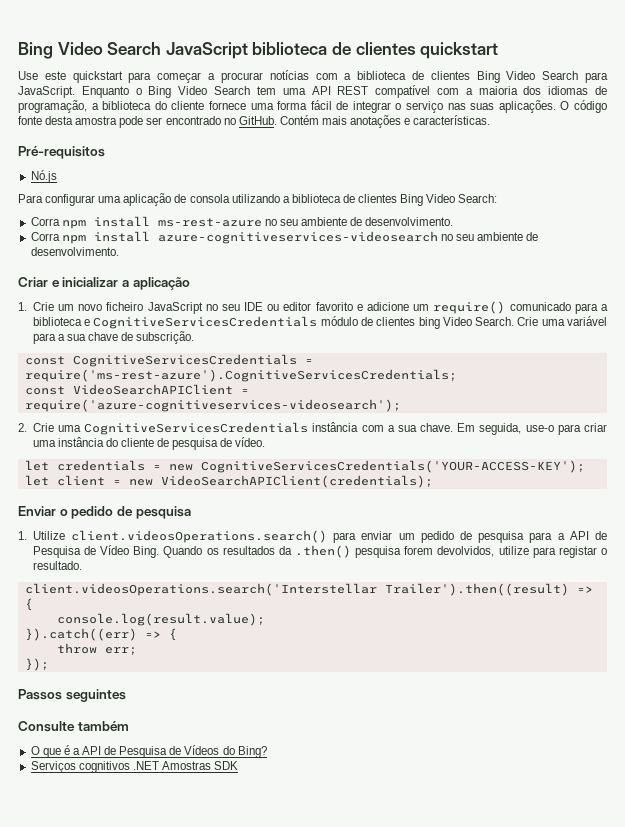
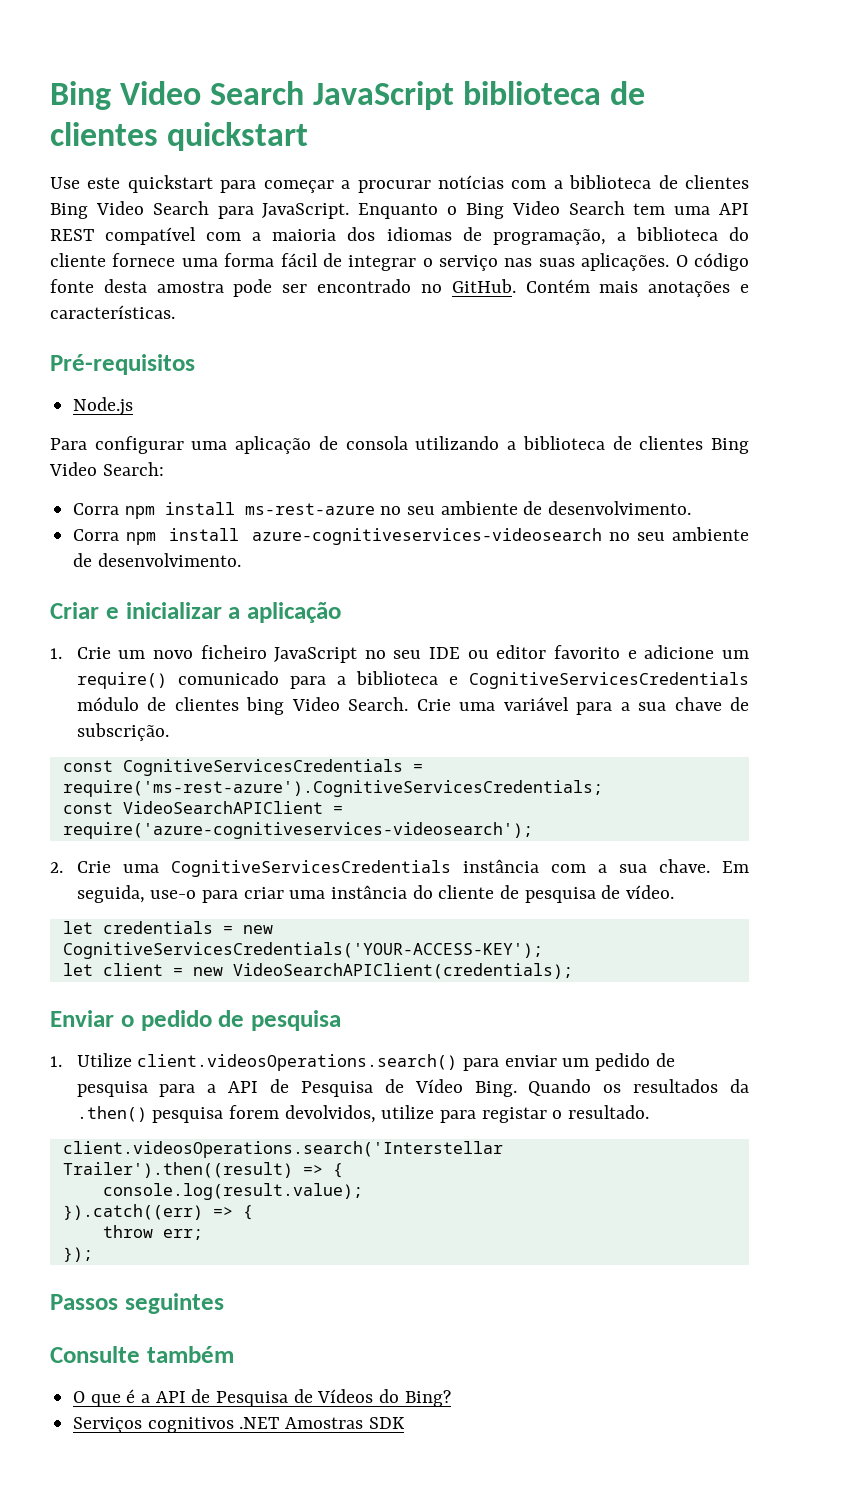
[30,170,57,183] Nó.js -> [73,397,134,416] Node.js

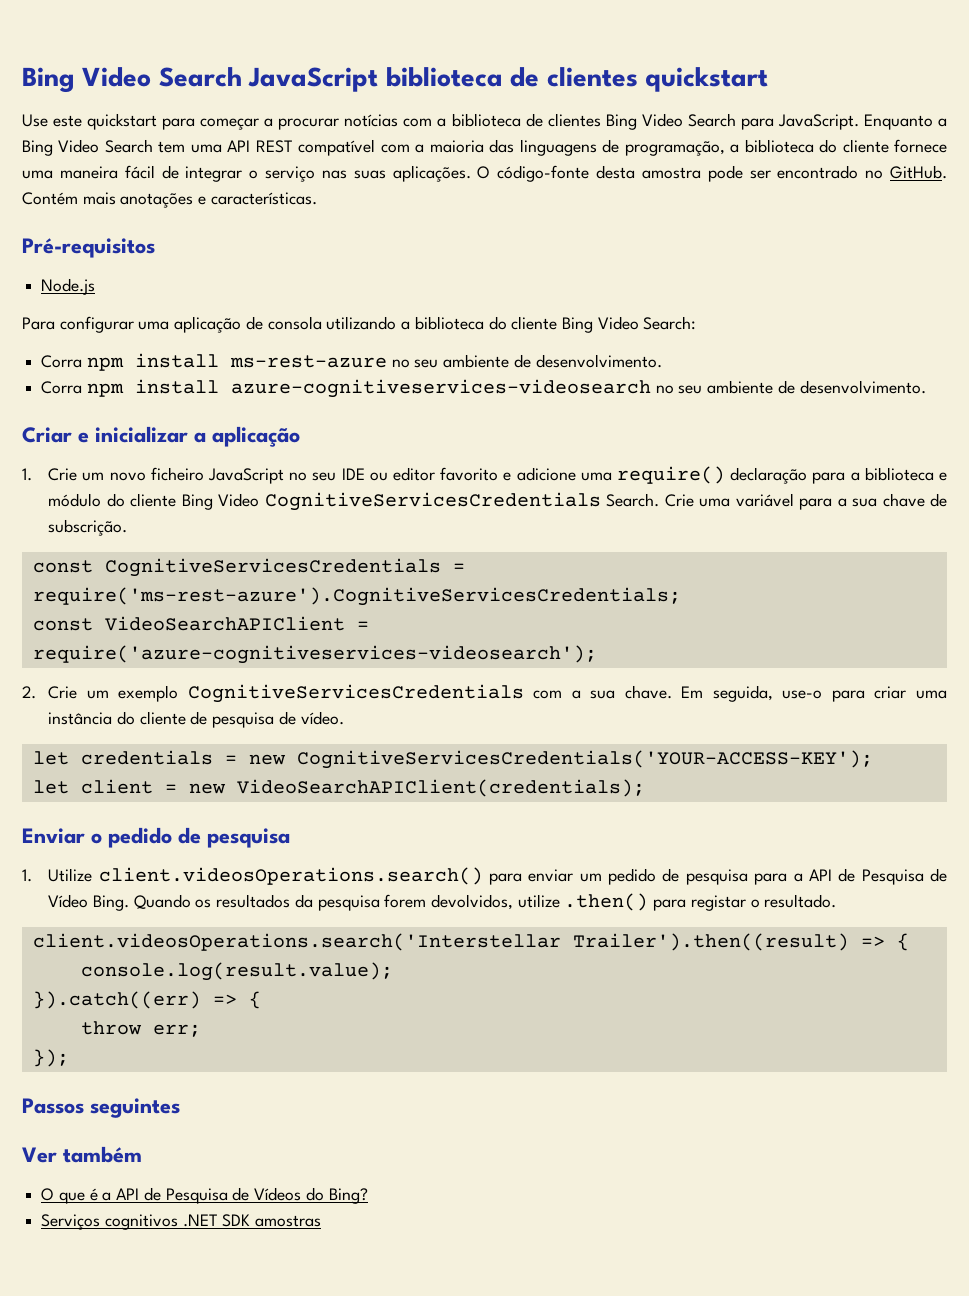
[447,206,457,215] o -> [938,118,948,127] a
[347,227,452,241] dos idiomas -> [489,139,597,156] das linguagens
[224,253,275,267] forma -> [59,166,118,179] maneira
[693,253,749,271] [50,279,94,293] código fonte -> [497,165,590,182] código-fonte
[612,436,704,450] de clientes -> [488,316,558,330] do cliente
[721,650,749,659] [76,671,279,689] um require() comunicado -> [580,466,808,484] uma require() declaração
[468,672,749,689] [76,697,340,715] CognitiveServicesCredentials módulo de clientes bing Video -> [48,492,601,511] módulo do cliente Bing Video CognitiveServicesCredentials
[122,859,539,877] uma CognitiveServicesCredentials instância -> [86,684,524,703] um exemplo CognitiveServicesCredentials
[76,1106,147,1122] .then() -> (313, 901) none
(435, 1112) none -> [564,893,649,911] .then()
[50,1346,140,1363] Consulte -> [22,1147,57,1163] Ver
[285,1417,405,1429] Amostras SDK -> [222,1214,322,1227] SDK amostras

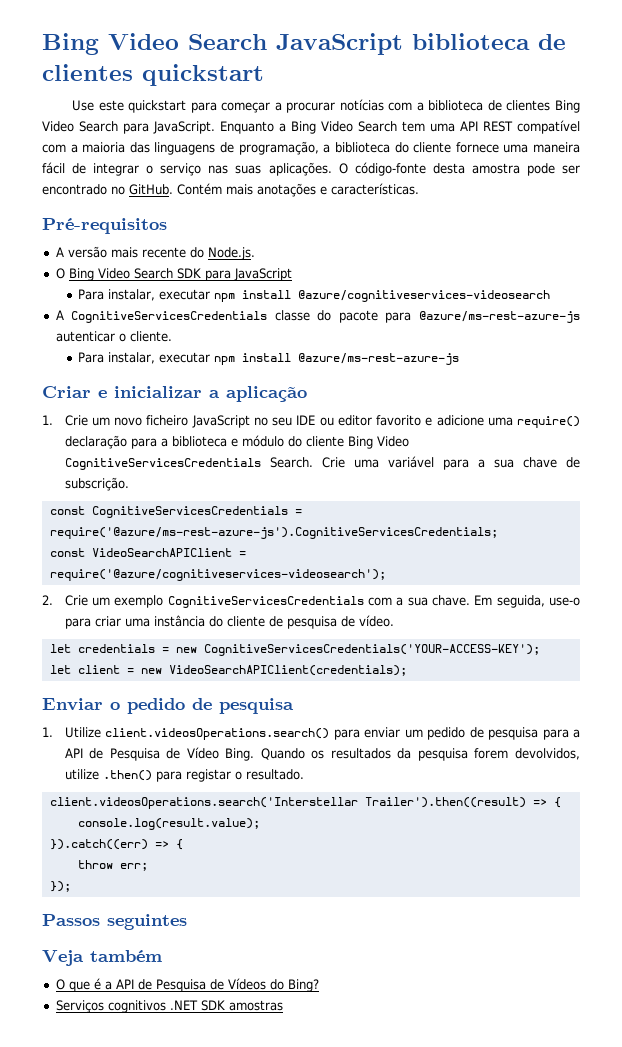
[41,278,96,295] [22,316,697,333] [41,353,662,371] [41,379,926,398] Node.js // Para configurar uma aplicação de consola utilizando a biblioteca do cliente Bing Video Search: // Corra npm install ms-rest-azure no seu ambiente de desenvolvimento. // Corra npm install azure-cognitiveservices-videosearch no seu ambiente de desenvolvimento. -> [55,246,255,260] [55,268,292,281] [78,289,551,302] [55,310,580,323] [55,331,172,342] [78,352,460,365] A versão mais recente do Node.js. // O Bing Video Search SDK para JavaScript // Para instalar, executar npm install @azure/cognitiveservices-videosearch // A CognitiveServicesCredentials classe do pacote para @azure/ms-rest-azure-js autenticar o cliente. // Para instalar, executar npm install @azure/ms-rest-azure-js
[32,587,681,606] require('ms-rest-azure').CognitiveServicesCredentials; -> [49,527,498,539] require('@azure/ms-rest-azure-js').CognitiveServicesCredentials;
[32,645,597,664] require('azure-cognitiveservices-videosearch'); -> [49,569,386,581] require('@azure/cognitiveservices-videosearch');
[22,1147,57,1163] Ver -> [42,950,84,966] Veja

